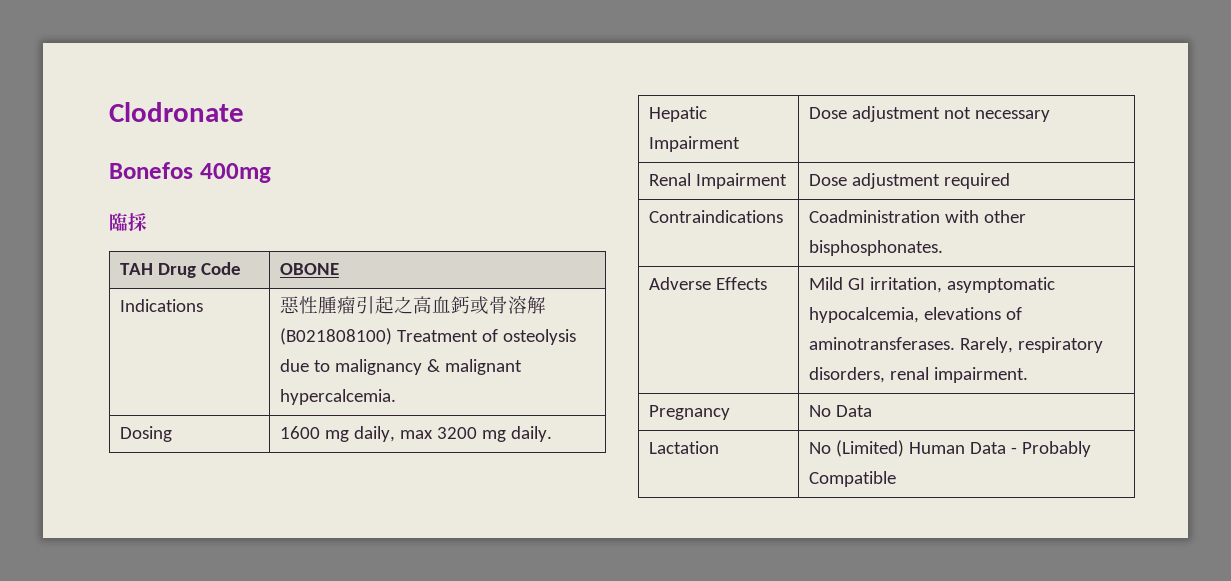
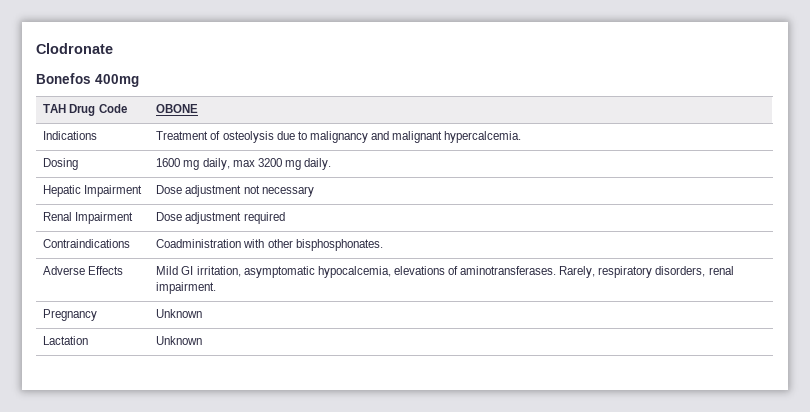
[109,213,147,231] // 臨採 -> (139, 80) none
[279,296,546,314] [279,328,392,345] 惡性腫瘤引起之高血鈣或骨溶解(B021808100) -> (98, 135) none
[426,359,440,372] & -> [371,131,390,140] and
[808,405,872,417] No Data -> [156,309,203,318] Unknown
[808,440,1091,457] [808,471,896,487] No (Limited) Human Data - Probably Compatible -> [156,336,203,345] Unknown

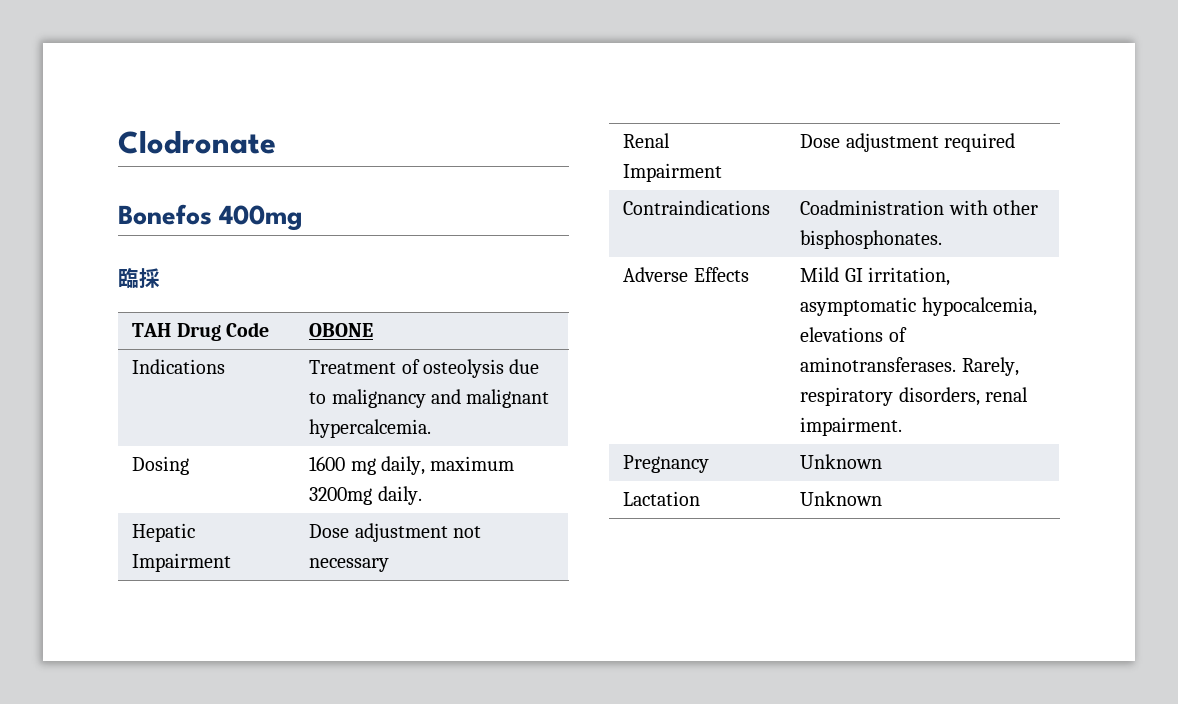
(139, 80) none -> [118,268,160,288] // 臨採
[232,158,301,170] max 3200 mg -> [430,456,515,471] [309,487,373,505] maximum 3200mg

